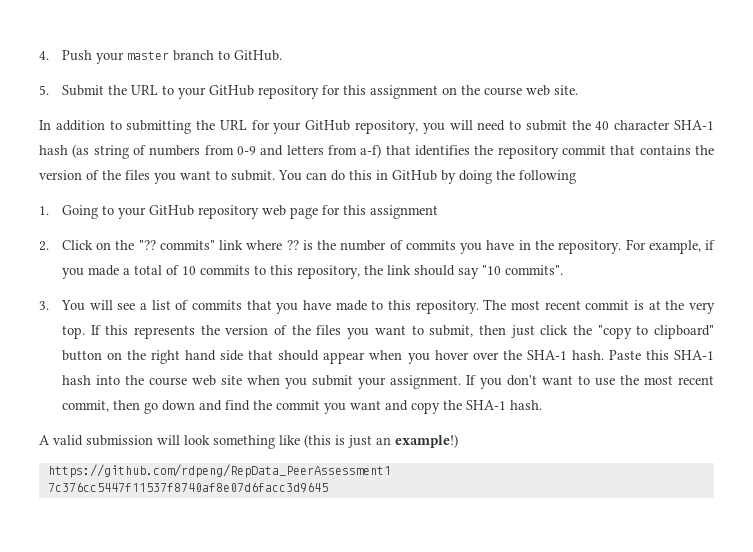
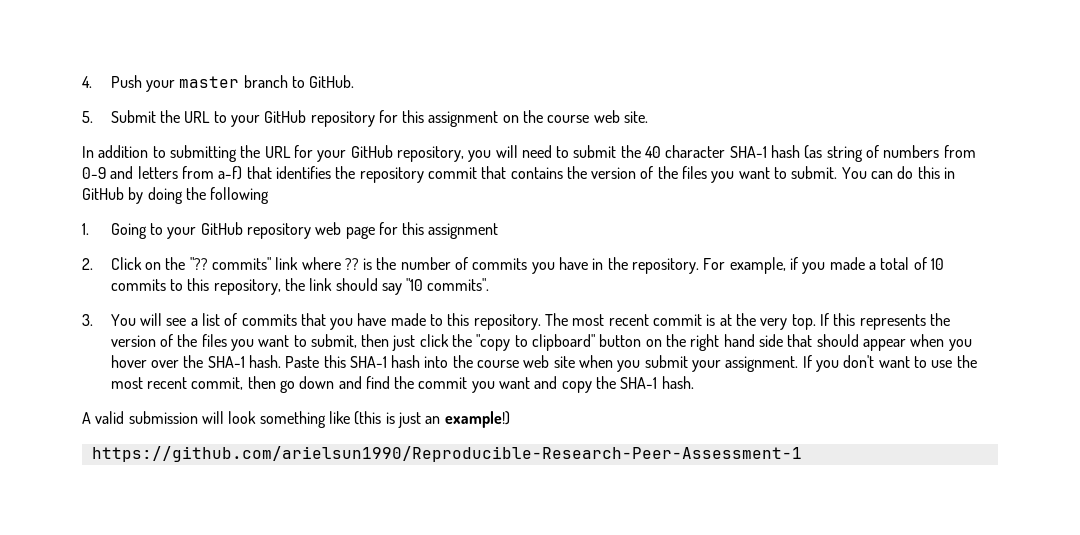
[47,464,391,478] [47,482,328,493] https://github.com/rdpeng/RepData_PeerAssessment1 // 7c376cc5447f11537f8740af8e07d6facc3d9645 -> [91,446,802,462] https://github.com/arielsun1990/Reproducible-Research-Peer-Assessment-1

